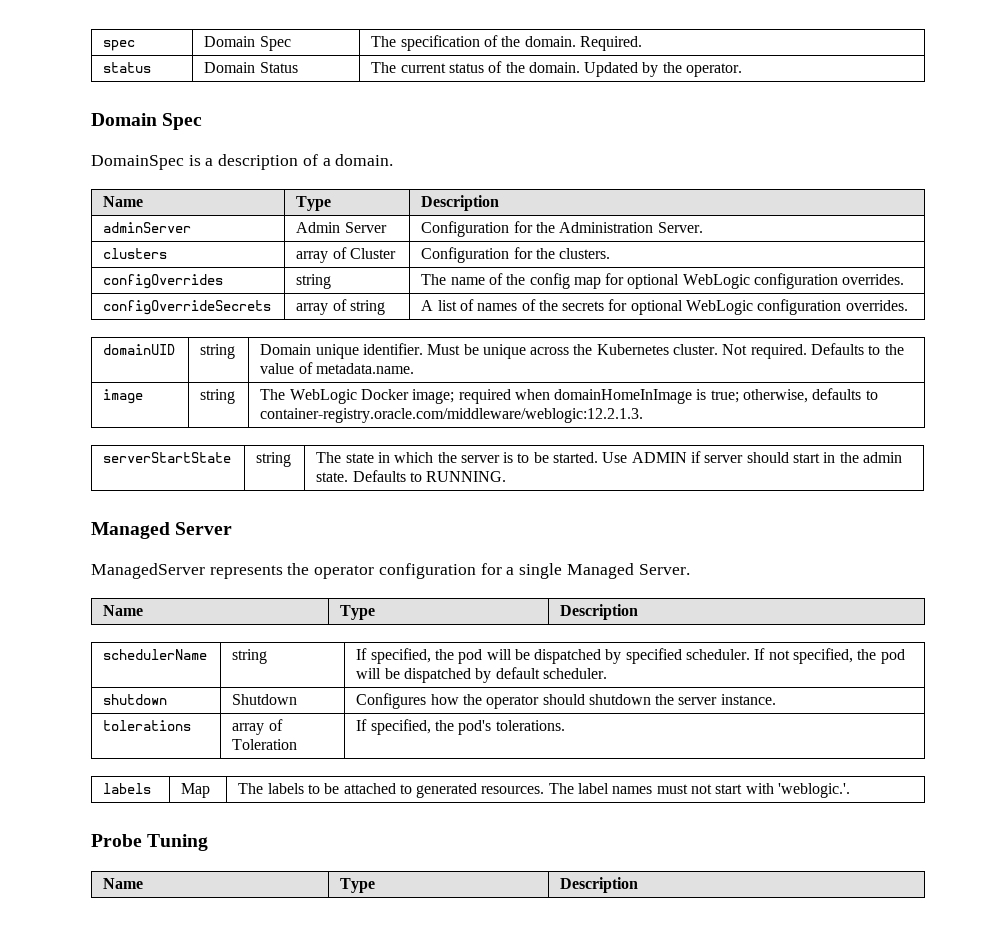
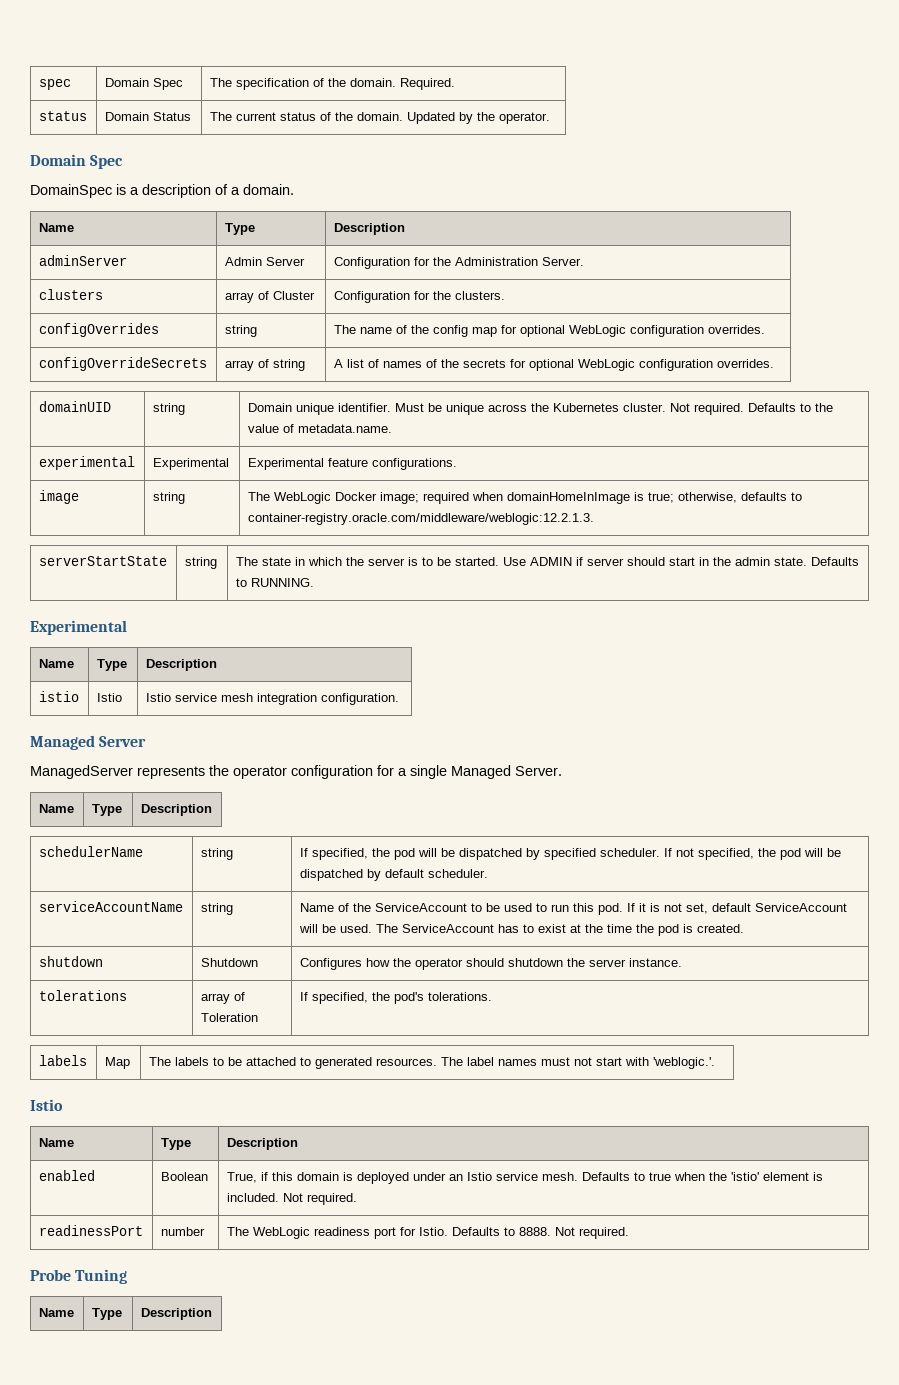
(414, 368) none -> [38,456,135,470] [152,458,229,470] [247,458,457,470] // experimental | Experimental | Experimental feature configurations.
(507, 476) none -> [30,620,127,635] [38,659,74,668] [96,659,127,671] [145,659,217,671] [38,691,79,702] [96,693,122,702] [145,693,399,705] // Experimental // Name | Type | Description // istio | Istio | Istio service mesh integration configuration.
(607, 673) none -> [38,901,183,912] [200,903,233,915] [299,903,847,915] [298,924,744,936] // serviceAccountName | string | Name of the ServiceAccount to be used to run this pod. If it is not set, default ServiceAccount will be used. The ServiceAccount has to exist at the time the pod is created.
(851, 790) none -> [30,1099,63,1111] [38,1138,74,1147] [160,1138,191,1150] [226,1138,298,1150] [38,1170,95,1181] [160,1172,208,1181] [226,1172,823,1184] [226,1193,357,1205] [38,1225,143,1236] [160,1227,205,1236] [226,1227,629,1239] // Istio // Name | Type | Description // enabled | Boolean | True, if this domain is deployed under an Istio service mesh. Defaults to true when the 'istio' element is included. Not required. // readinessPort | number | The WebLogic readiness port for Istio. Defaults to 8888. Not required.

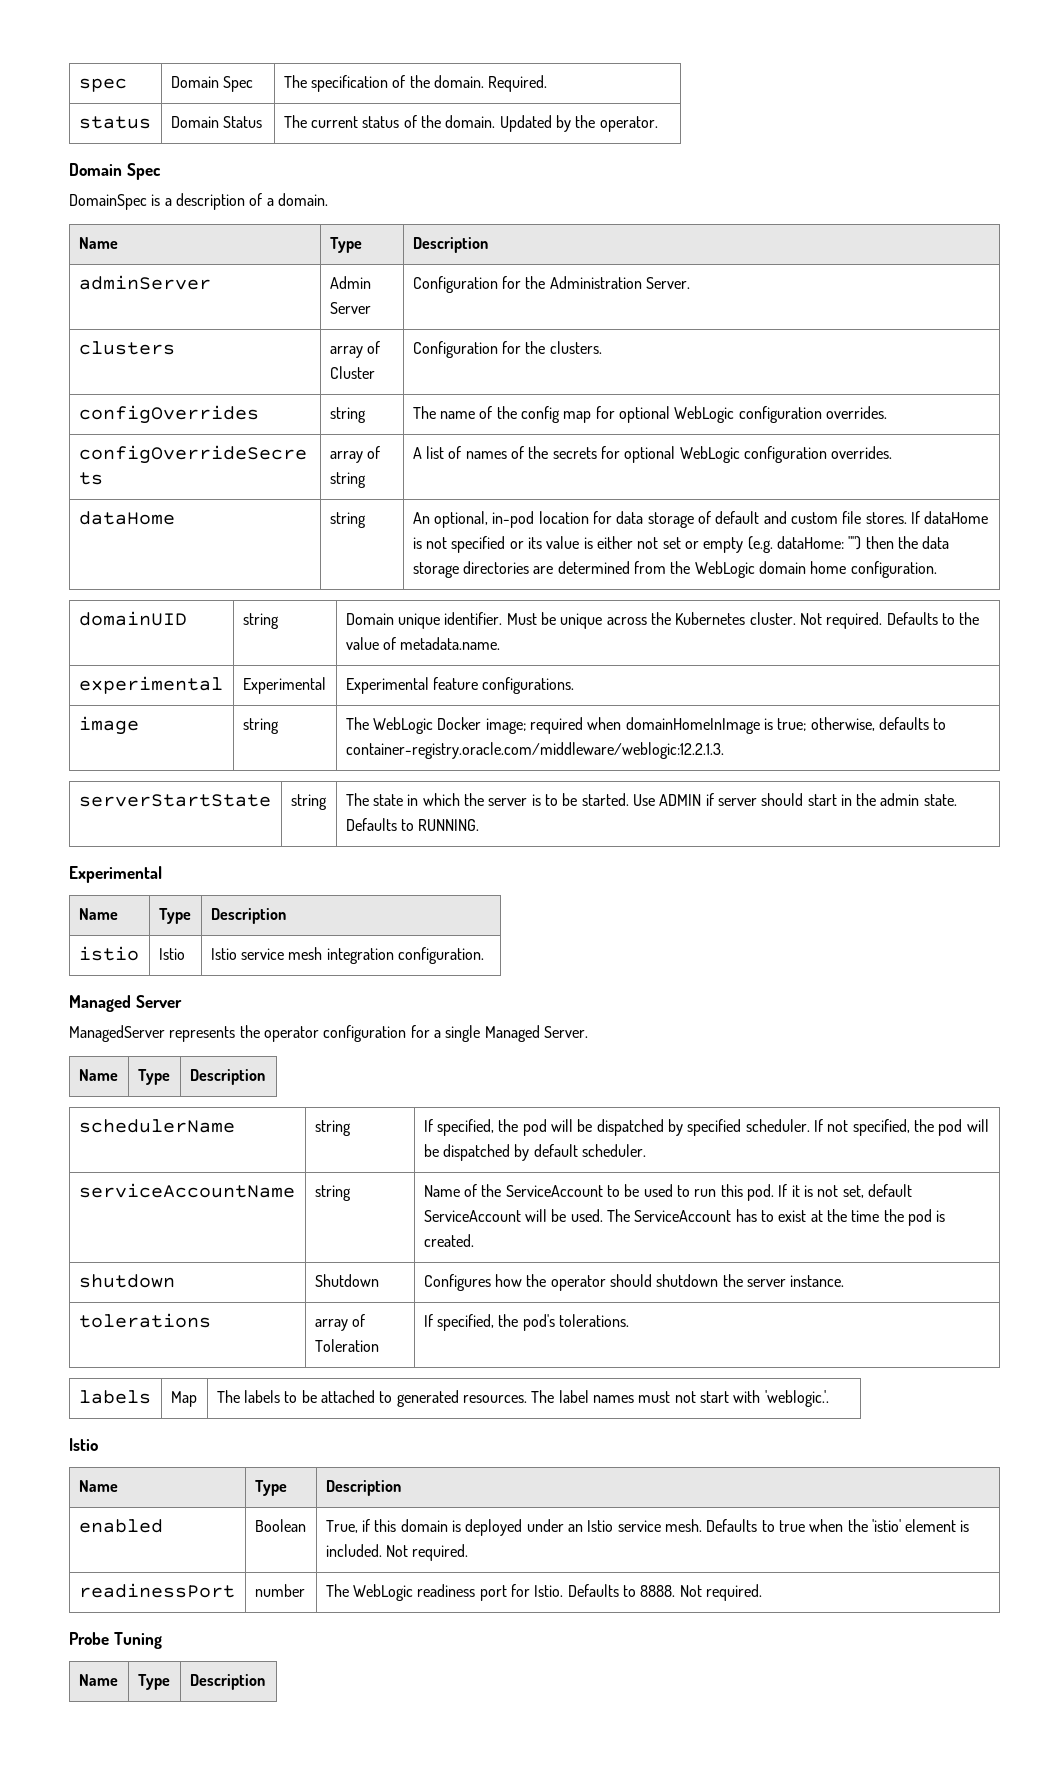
(774, 363) none -> [78,511,175,525] [329,512,366,528] [412,511,989,528] [412,536,950,553] [412,561,937,578] // dataHome | string | An optional, in-pod location for data storage of default and custom file stores. If dataHome is not specified or its value is either not set or empty (e.g. dataHome: "") then the data storage directories are determined from the WebLogic domain home configuration.

